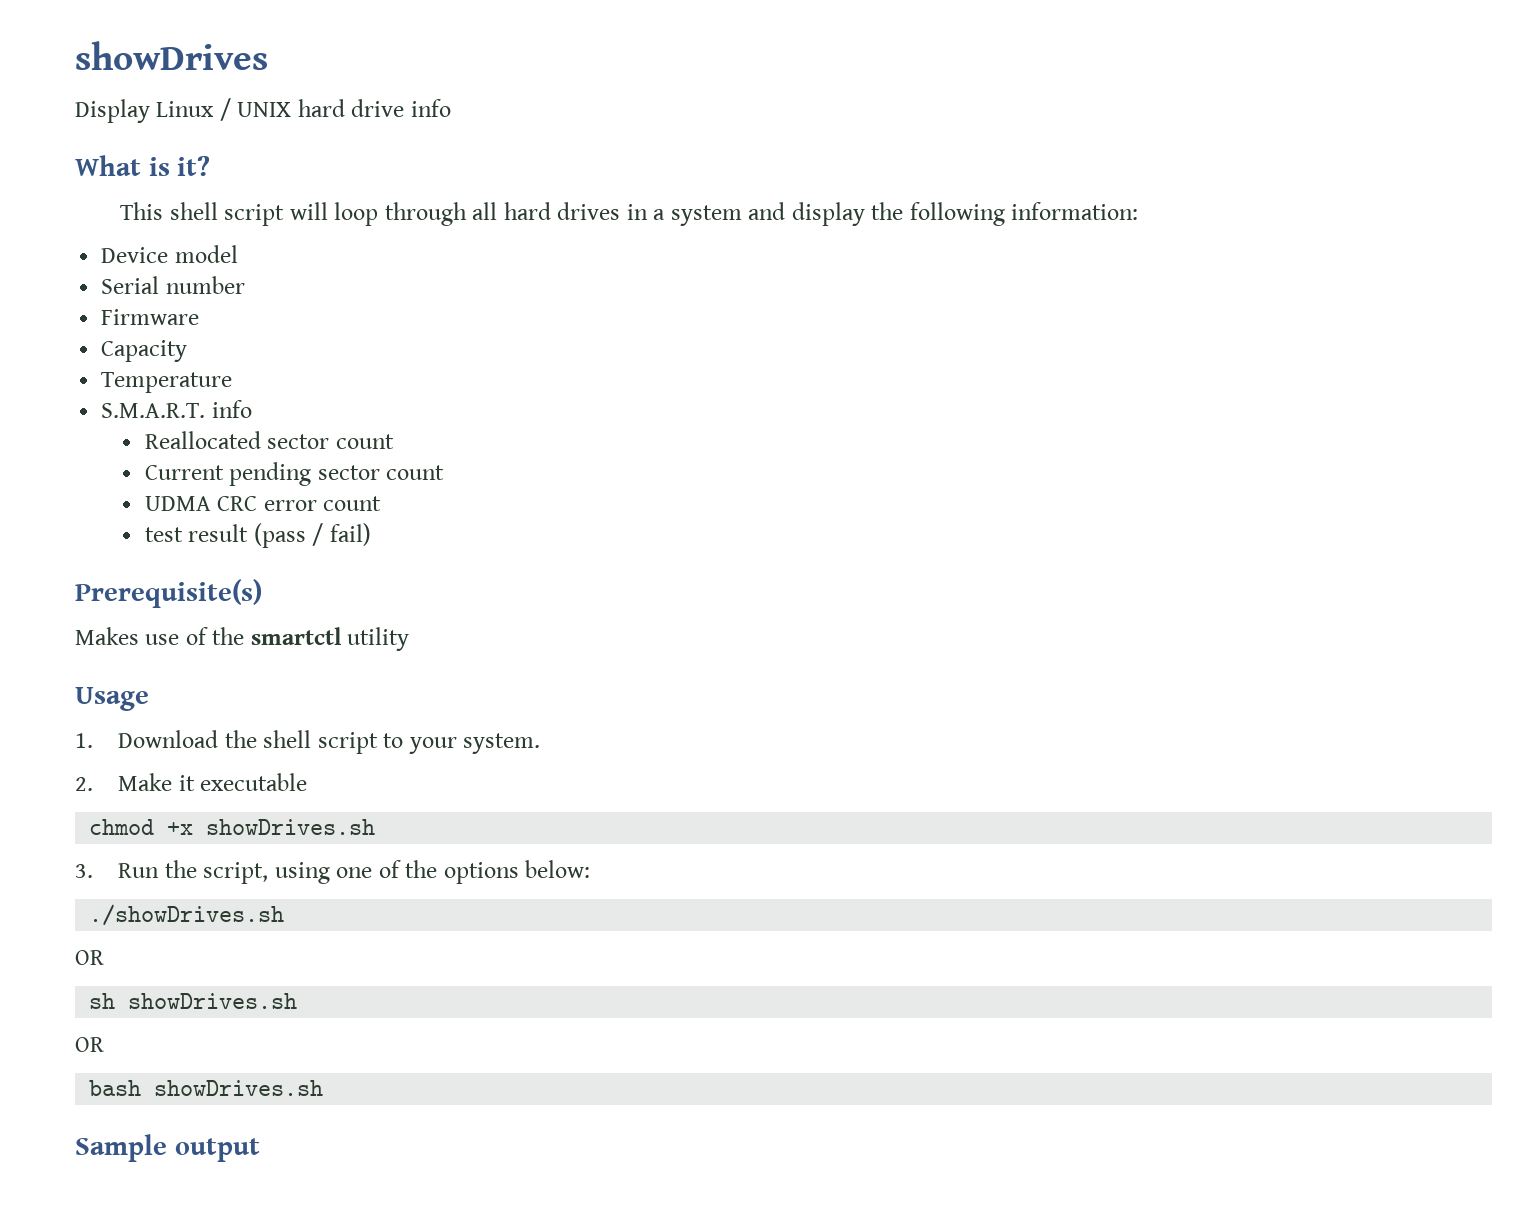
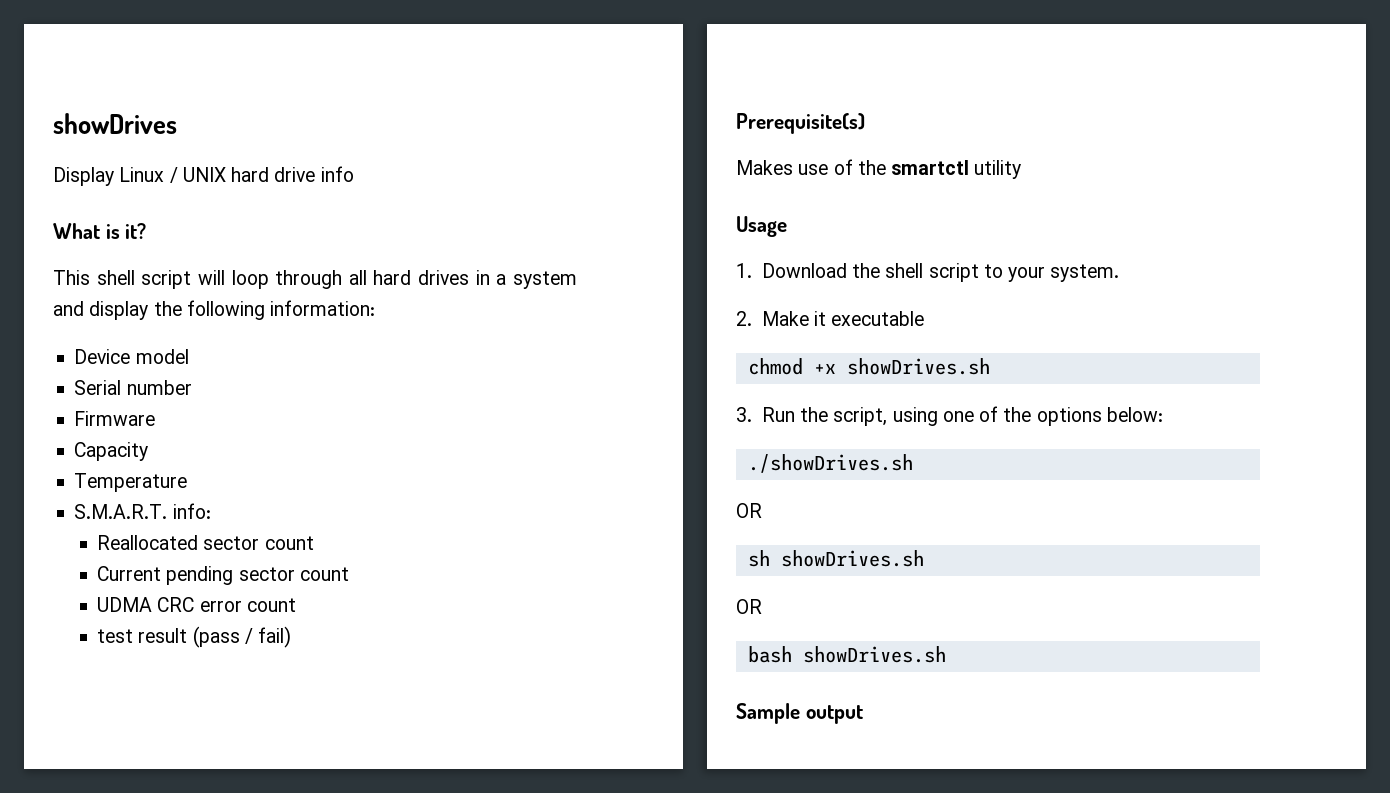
[211,400,252,418] info -> [172,503,211,519] info:

